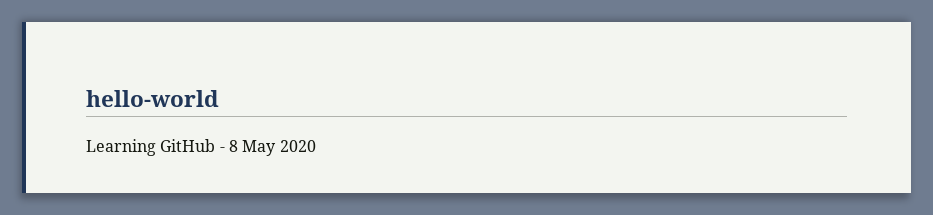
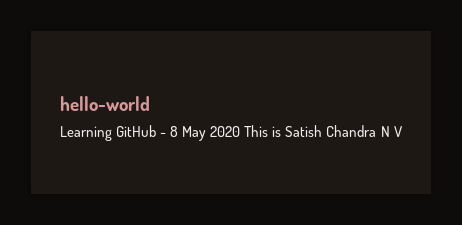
(316, 146) none -> [244,125,402,137] This is Satish Chandra N V

